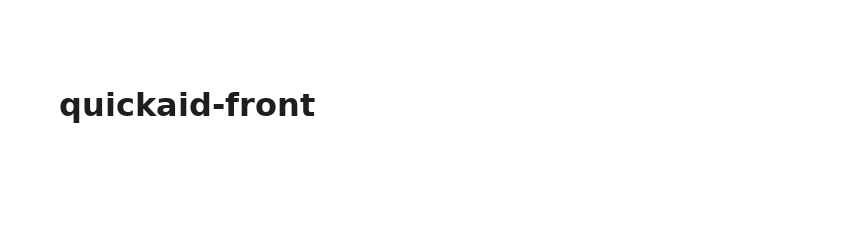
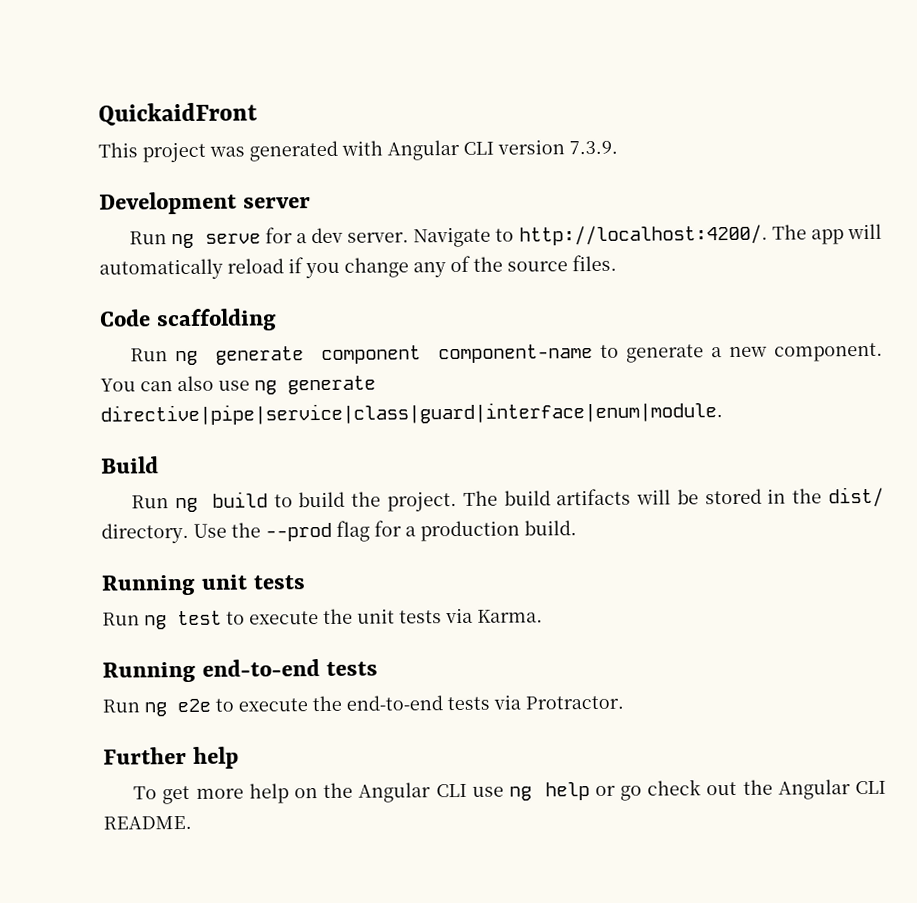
[59,92,315,123] quickaid-front -> [98,102,258,126] [98,139,618,163] [99,191,311,215] [129,223,883,249] [99,254,617,280] [99,308,277,332] [130,342,884,366] [100,375,376,395] [100,401,723,426] [101,456,159,474] [131,486,884,513] [101,520,577,544] [101,574,306,596] [102,607,543,630] [102,659,378,683] [102,694,624,717] [103,746,239,769] [133,779,886,805] [103,815,192,830] QuickaidFront // This project was generated with Angular CLI version 7.3.9. // Development server // Run ng serve for a dev server. Navigate to http://localhost:4200/. The app will automatically reload if you change any of the source files. // Code scaffolding // Run ng generate component component-name to generate a new component. You can also use ng generate directive|pipe|service|class|guard|interface|enum|module. // Build // Run ng build to build the project. The build artifacts will be stored in the dist/ directory. Use the --prod flag for a production build. // Running unit tests // Run ng test to execute the unit tests via Karma. // Running end-to-end tests // Run ng e2e to execute the end-to-end tests via Protractor. // Further help // To get more help on the Angular CLI use ng help or go check out the Angular CLI README.

